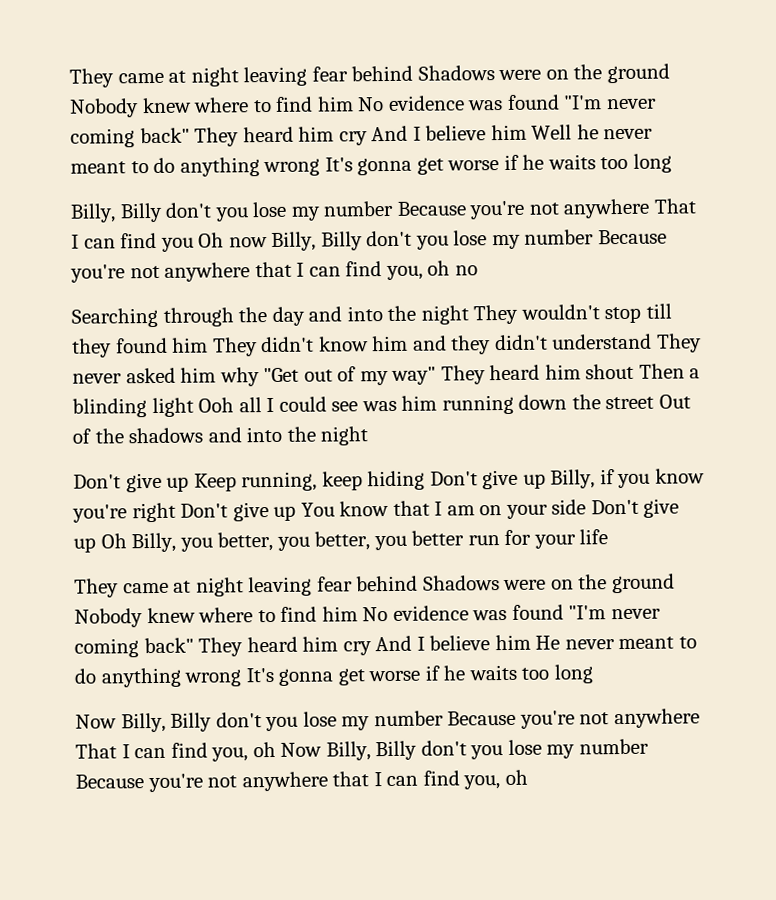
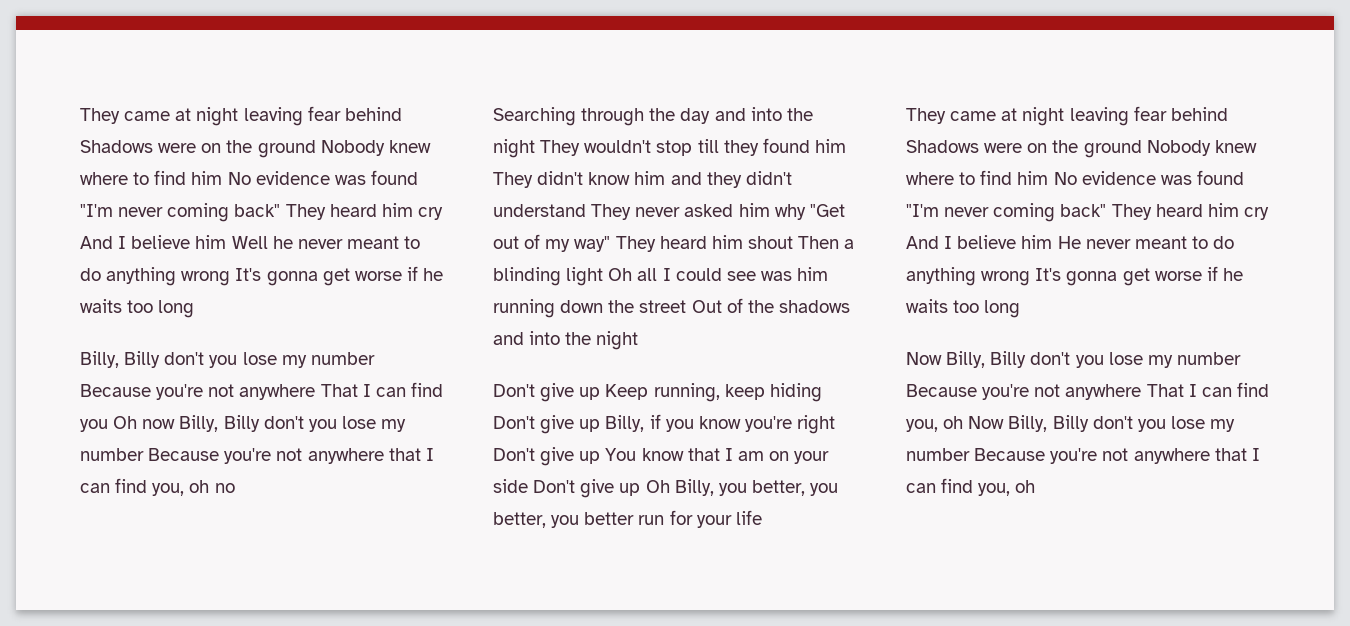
[198,397,235,413] Ooh -> [608,268,633,281] Oh

